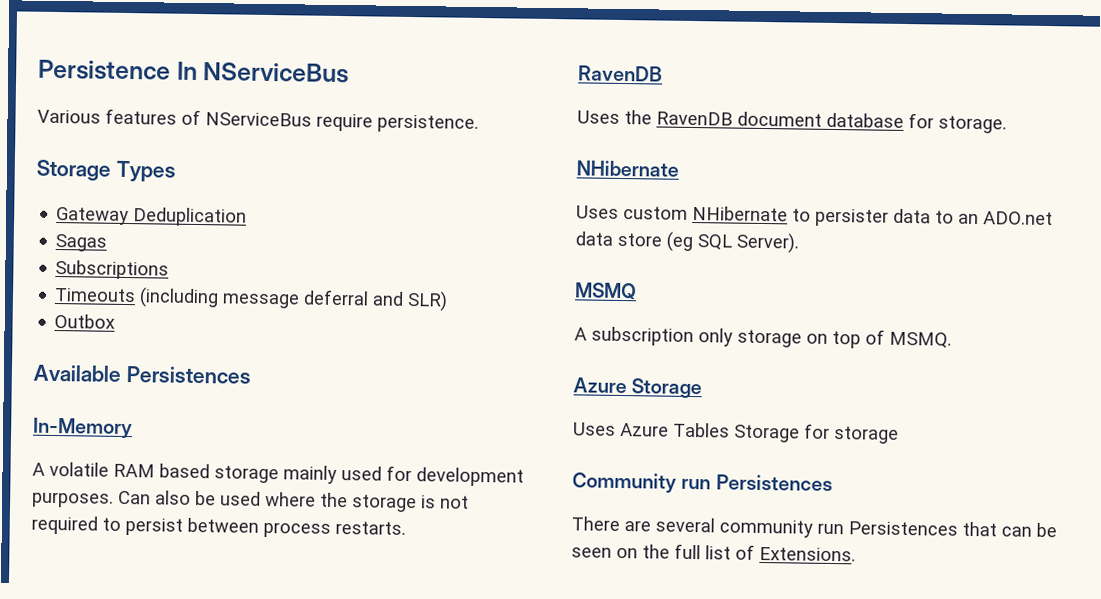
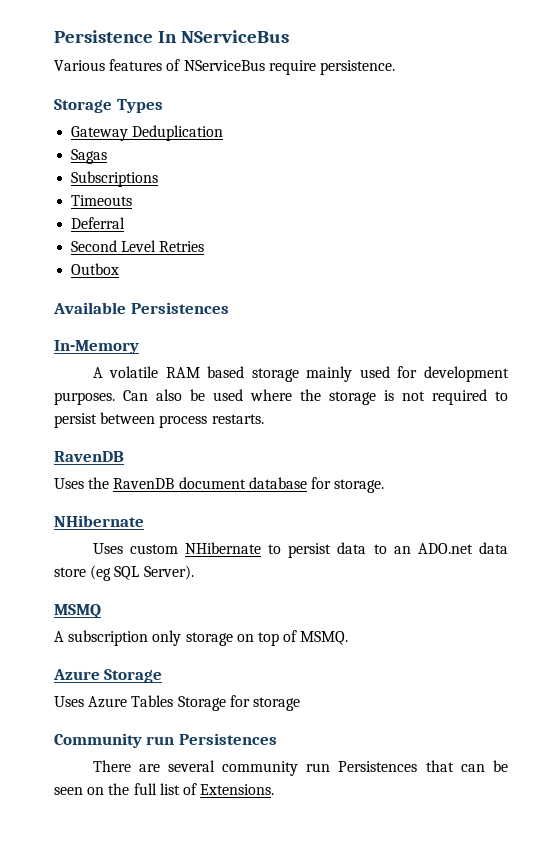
[139,287,449,312] (including message deferral and SLR) -> [71,217,126,229] [71,240,205,252] // Deferral // Second Level Retries
[815,208,889,227] persister -> [288,543,332,558] persist

